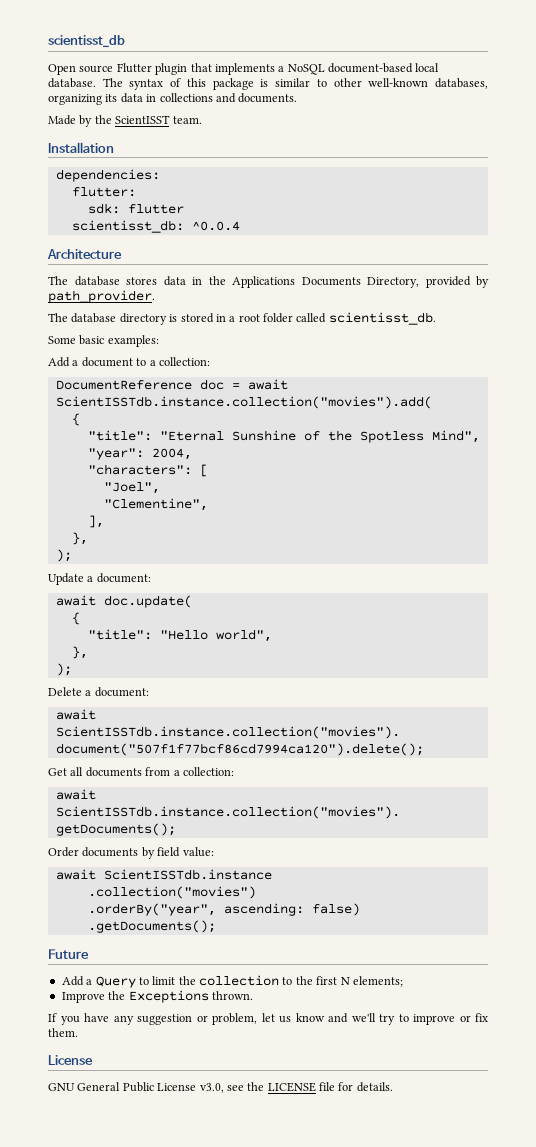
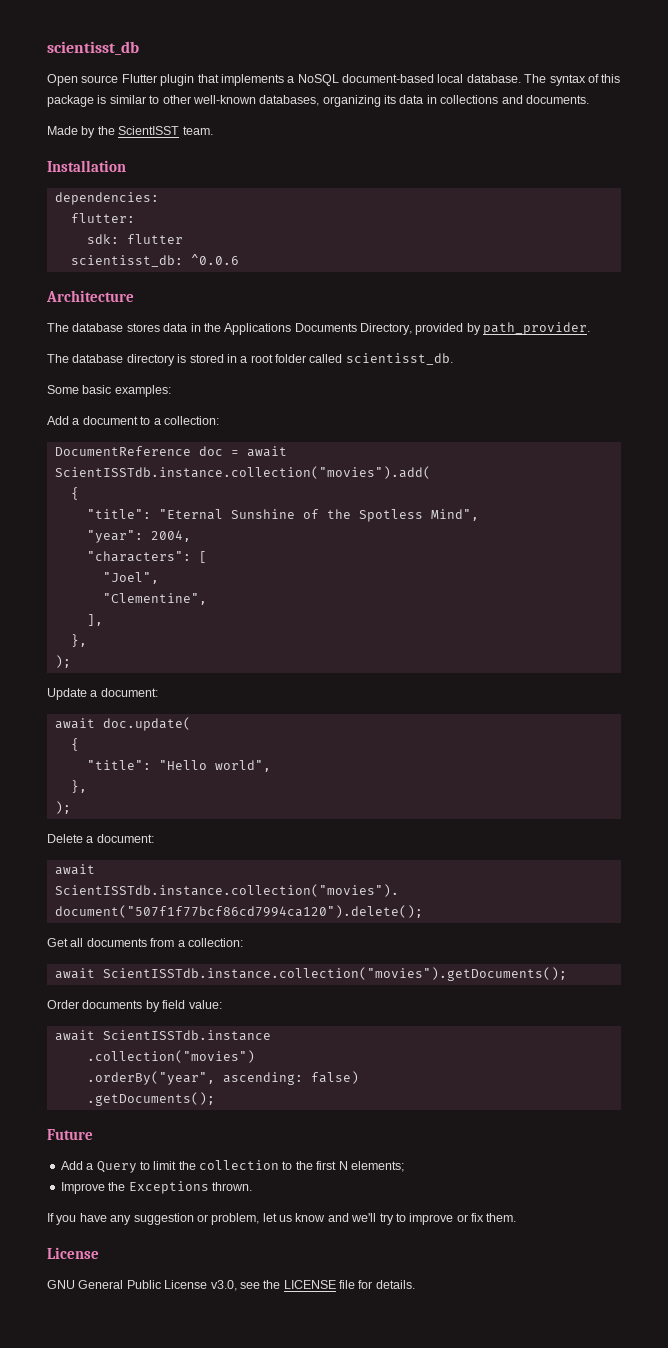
[191,221,240,231] ^0.0.4 -> [190,254,239,265] ^0.0.6

